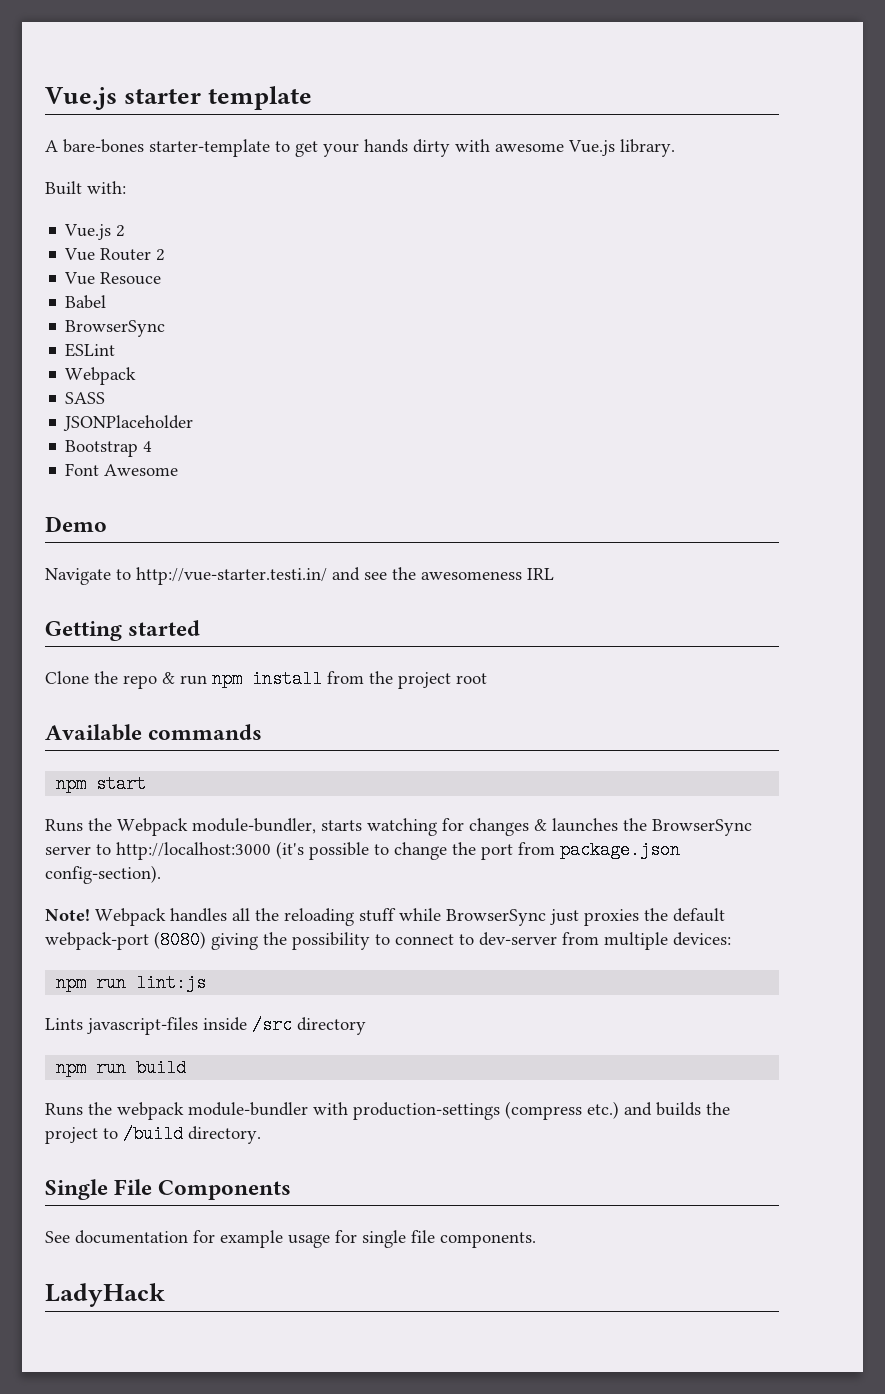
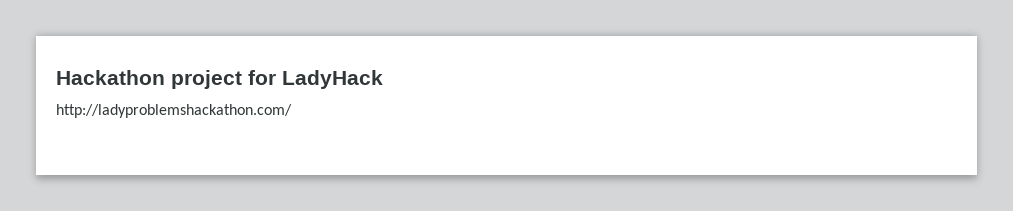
[45,86,313,110] [45,139,675,157] [45,181,126,195] [64,224,126,240] [64,248,166,261] [64,272,162,285] [65,295,107,309] [65,320,166,337] [65,343,116,357] [65,367,137,385] [65,392,106,404] [63,415,194,431] [65,440,153,457] [65,463,179,476] [45,516,107,532] [45,567,554,585] [45,620,201,641] [45,670,487,689] [45,724,263,741] [56,775,147,793] [45,818,752,836] [45,841,680,860] [45,865,161,884] [45,908,725,926] [45,931,731,950] [56,974,207,992] [45,1016,366,1035] [56,1059,187,1077] [45,1101,730,1120] [45,1125,261,1144] [45,1179,292,1200] [45,1230,536,1248] [45,1283,165,1307] Vue.js starter template // A bare-bones starter-template to get your hands dirty with awesome Vue.js library. // Built with: // Vue.js 2 // Vue Router 2 // Vue Resouce // Babel // BrowserSync // ESLint // Webpack // SASS // JSONPlaceholder // Bootstrap 4 // Font Awesome // Demo // Navigate to http://vue-starter.testi.in/ and see the awesomeness IRL // Getting started // Clone the repo & run npm install from the project root // Available commands // npm start // Runs the Webpack module-bundler, starts watching for changes & launches the BrowserSync server to http://localhost:3000 (it's possible to change the port from package.json config-section). // Note! Webpack handles all the reloading stuff while BrowserSync just proxies the default webpack-port (8080) giving the possibility to connect to dev-server from multiple devices: // npm run lint:js // Lints javascript-files inside /src directory // npm run build // Runs the webpack module-bundler with production-settings (compress etc.) and builds the project to /build directory. // Single File Components // See documentation for example usage for single file components. // LadyHack -> [56,70,383,89] [56,104,292,118] Hackathon project for LadyHack // http://ladyproblemshackathon.com/

